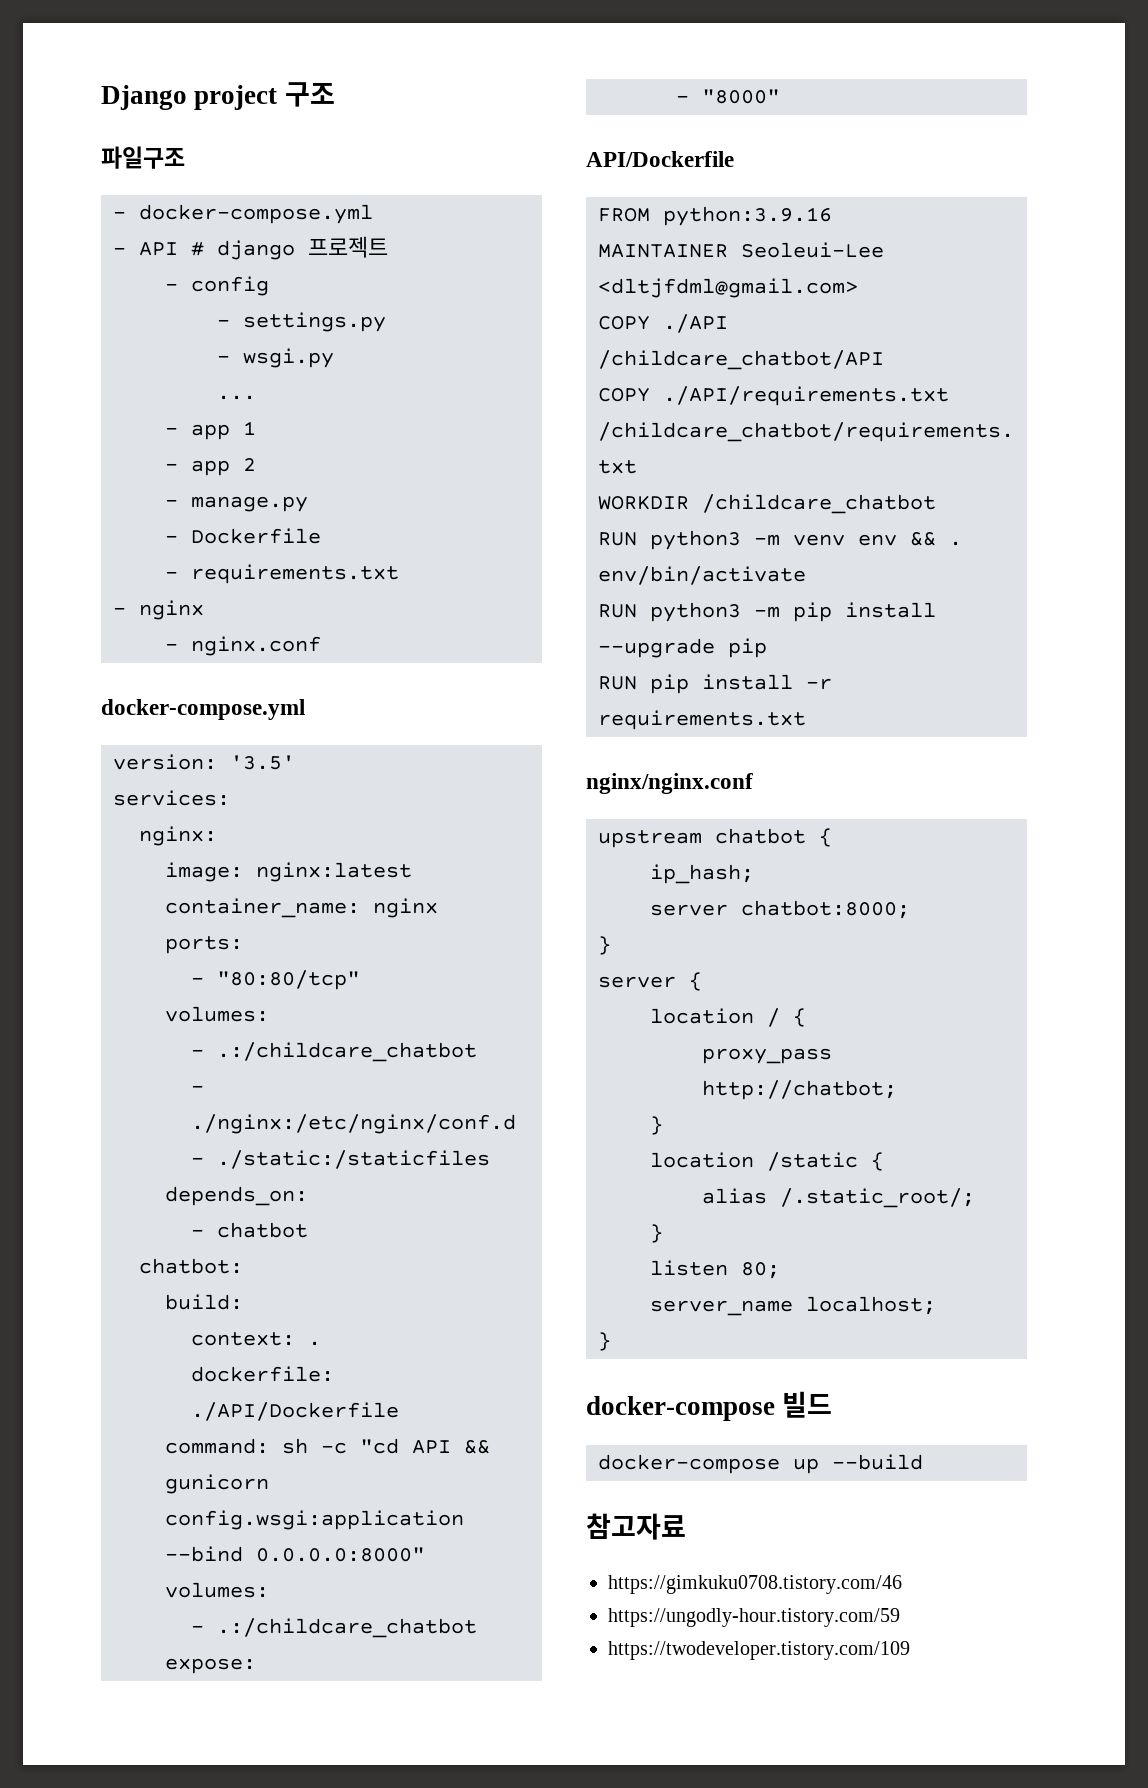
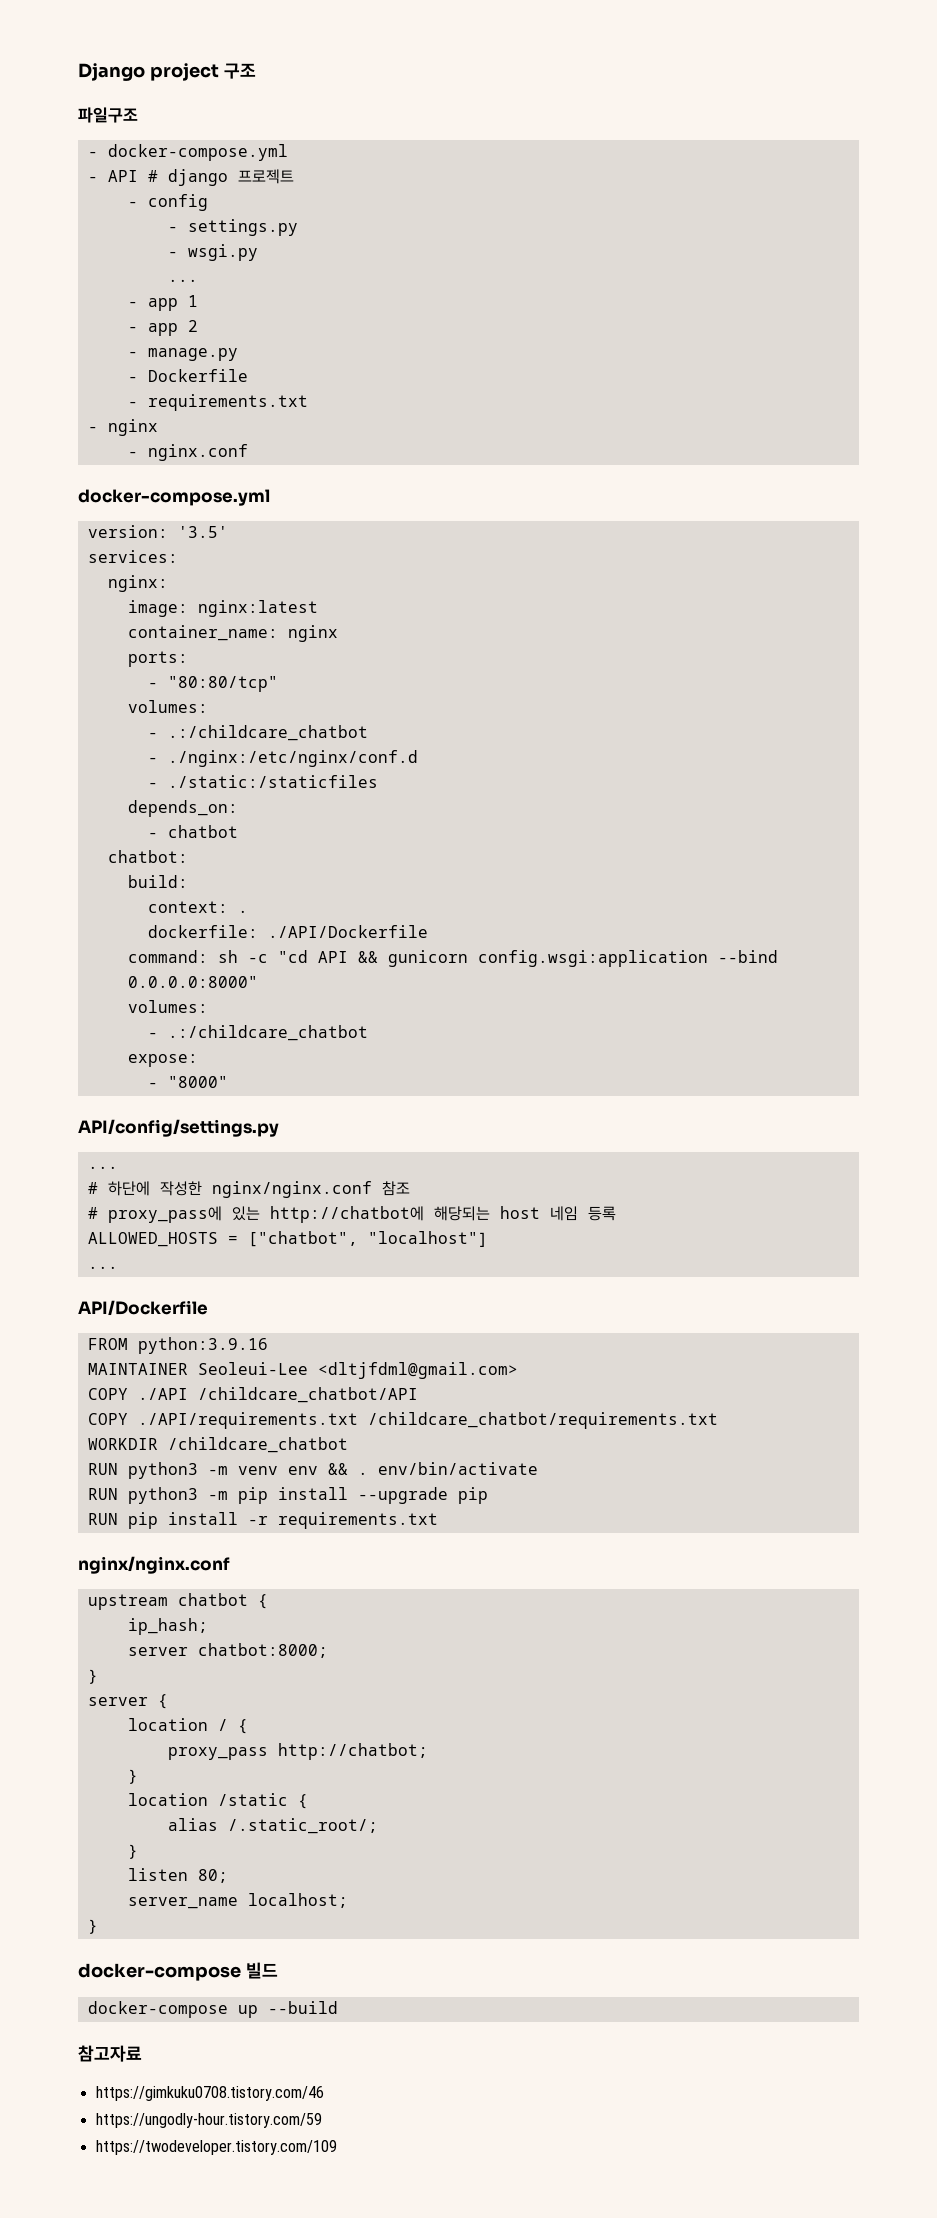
(780, 96) none -> [78,1119,279,1137] [87,1166,118,1169] [87,1181,410,1198] [87,1206,616,1223] [87,1231,488,1247] [87,1266,118,1269] // API/config/settings.py // ... // # 하단에 작성한 nginx/nginx.conf 참조 // # proxy_pass에 있는 http://chatbot에 해당되는 host 네임 등록 // ALLOWED_HOSTS = ["chatbot", "localhost"] // ...

